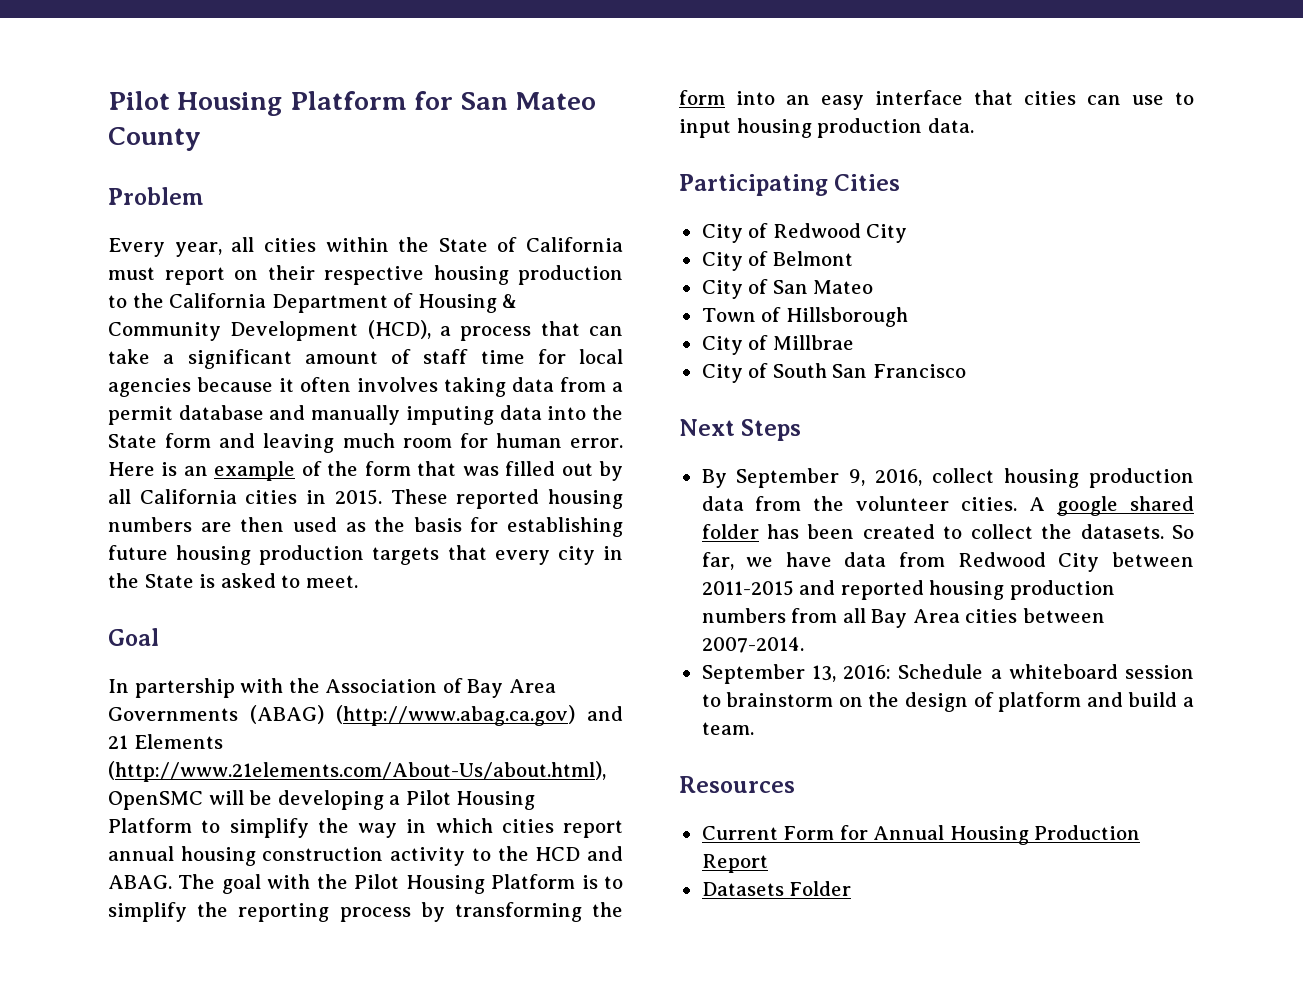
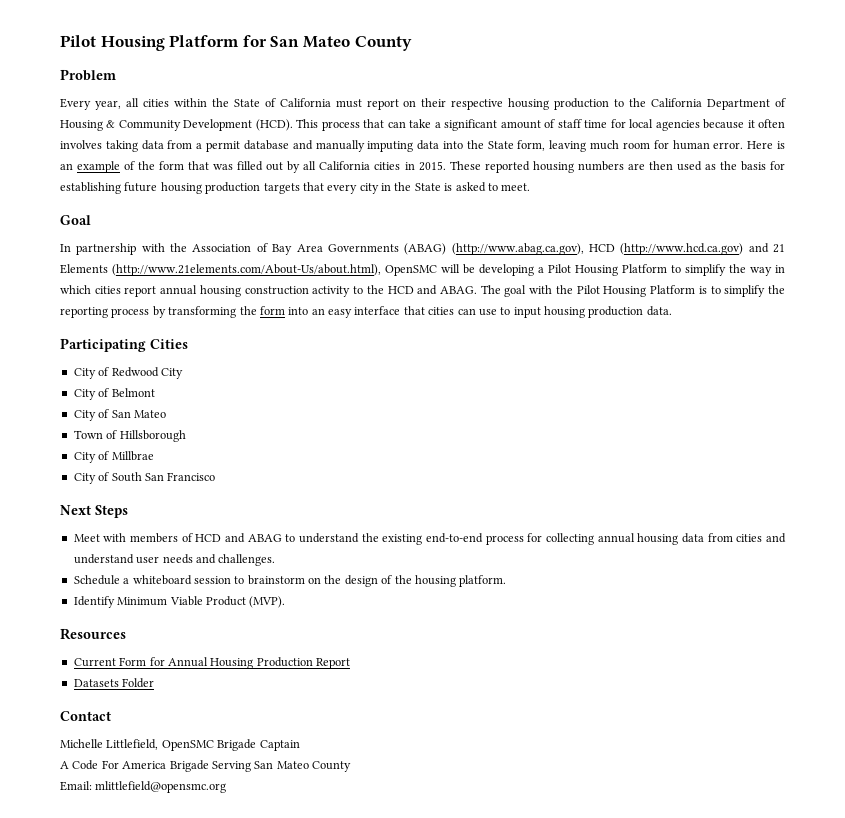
[367,320,451,339] (HCD), a -> [255,119,319,131] (HCD). This
[165,433,256,448] form and -> [517,140,546,151] form,
[134,678,235,698] partership -> [76,243,137,255] partnership
[336,705,575,726] (http://www.abag.ca.gov) -> [451,243,744,255] (http://www.abag.ca.gov), HCD (http://www.hcd.ca.gov)
[701,468,1194,488] [701,496,1194,516] [701,524,1194,539] [701,552,1194,572] [701,580,1115,600] [701,608,1105,628] [701,637,804,653] [701,664,892,684] By September 9, 2016, collect housing production data from the volunteer cities. A google shared folder has been created to collect the datasets. So far, we have data from Redwood City between 2011-2015 and reported housing production numbers from all Bay Area cities between 2007-2014. // September 13, 2016: -> [73,533,787,545] [73,554,276,566] Meet with members of HCD and ABAG to understand the existing end-to-end process for collecting annual housing data from cities and understand user needs and challenges. //
[998,692,1194,712] [701,722,754,735] platform and build a team. -> [394,575,507,587] [73,596,286,608] the housing platform. // Identify Minimum Viable Product (MVP).
(852, 888) none -> [60,711,111,721] [60,739,300,751] [60,760,351,772] [60,781,227,793] // Contact // Michelle Littlefield, OpenSMC Brigade Captain // A Code For America Brigade Serving San Mateo County // Email: mlittlefield@opensmc.org

